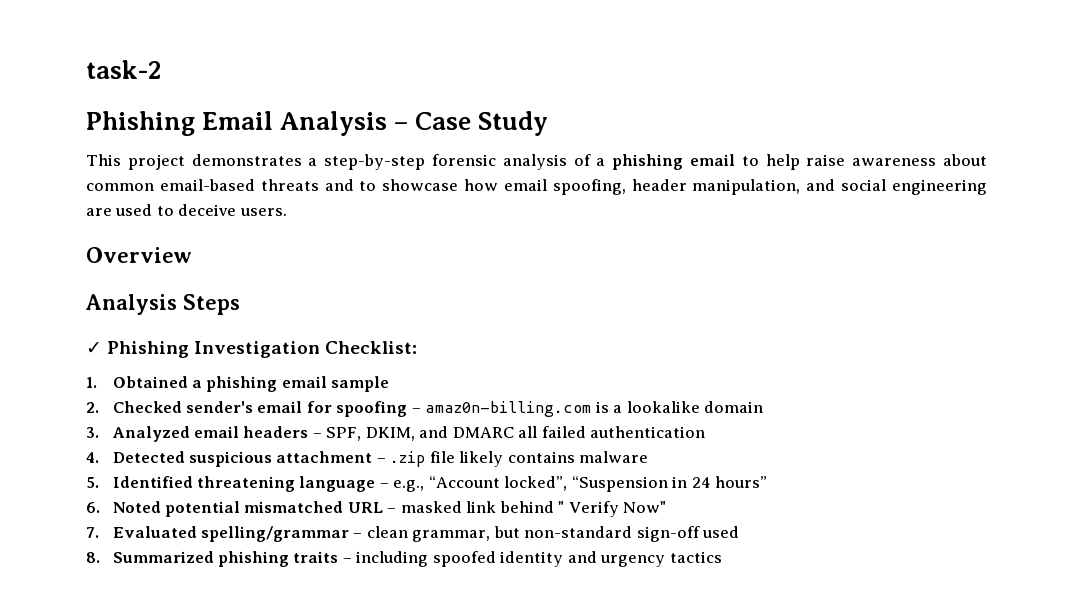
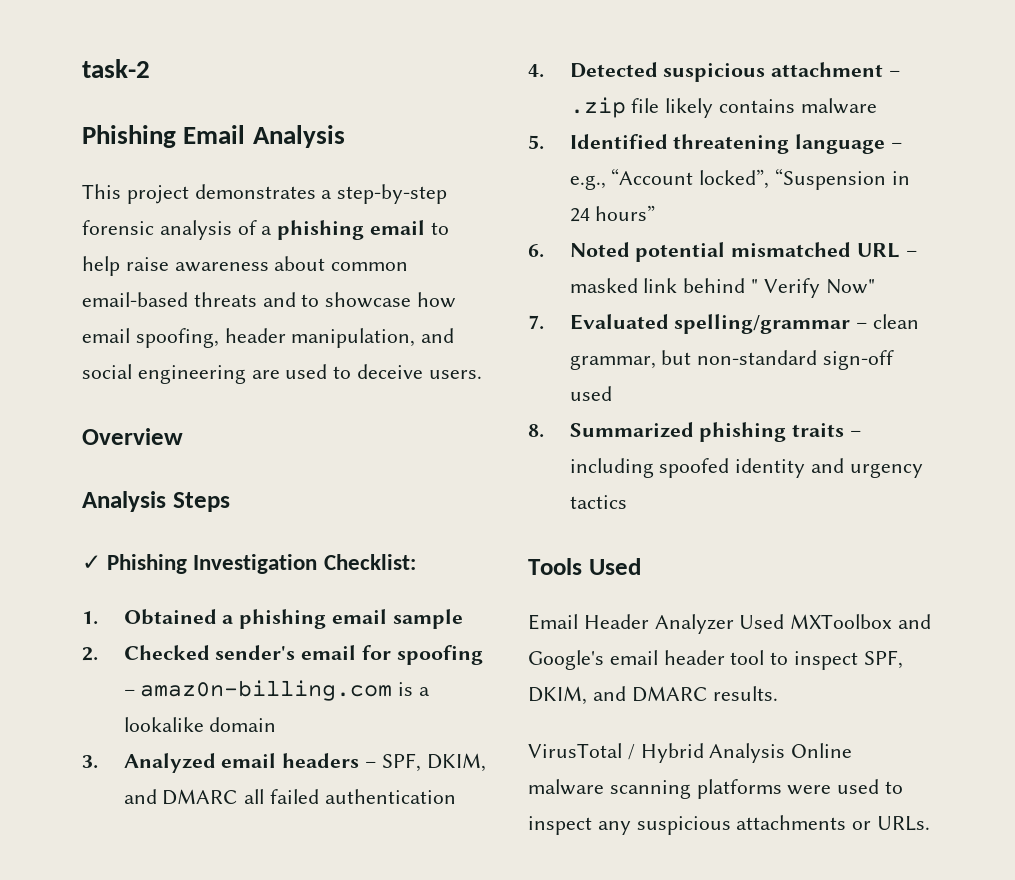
[394,111,549,136] – Case Study -> (345, 136) none
(722, 557) none -> [528,558,641,575] [528,614,932,634] [528,650,903,670] [528,686,779,705] [528,743,853,763] [528,779,904,799] [528,815,931,835] // Tools Used // Email Header Analyzer Used MXToolbox and Google's email header tool to inspect SPF, DKIM, and DMARC results. // VirusTotal / Hybrid Analysis Online malware scanning platforms were used to inspect any suspicious attachments or URLs.

